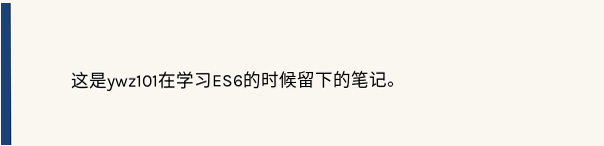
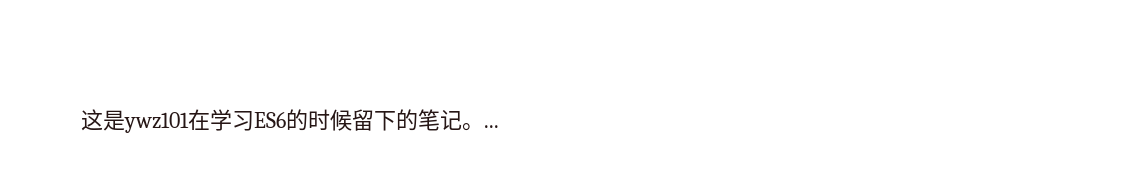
(406, 84) none -> [484,125,499,128] ...

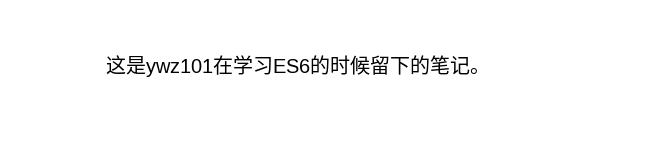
[484,125,499,128] ... -> (490, 71) none

